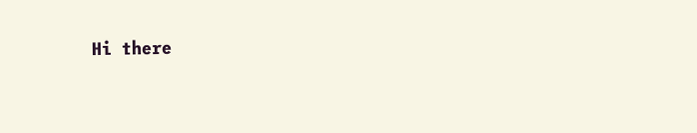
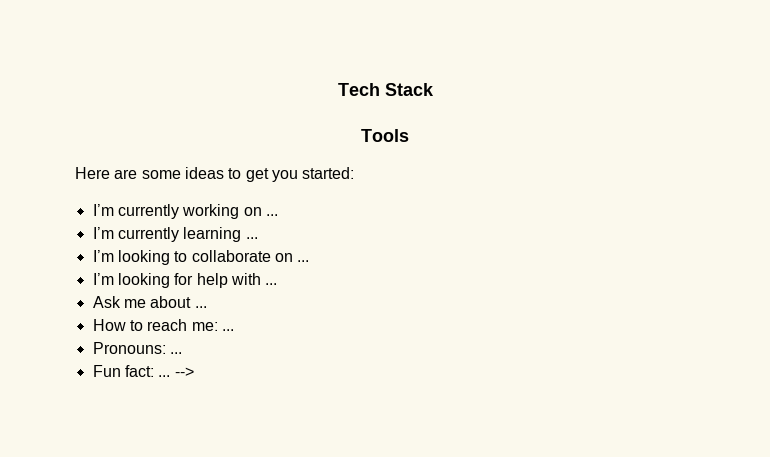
[91,38,172,56] Hi there -> [337,83,434,96] [361,129,409,142] [75,167,355,182] [92,204,278,219] [92,227,258,242] [92,250,310,265] [92,273,278,288] [92,296,207,308] [92,319,234,331] [92,342,182,354] [92,365,194,377] Tech Stack // Tools // Here are some ideas to get you started: // I’m currently working on ... // I’m currently learning ... // I’m looking to collaborate on ... // I’m looking for help with ... // Ask me about ... // How to reach me: ... // Pronouns: ... // Fun fact: ... -->

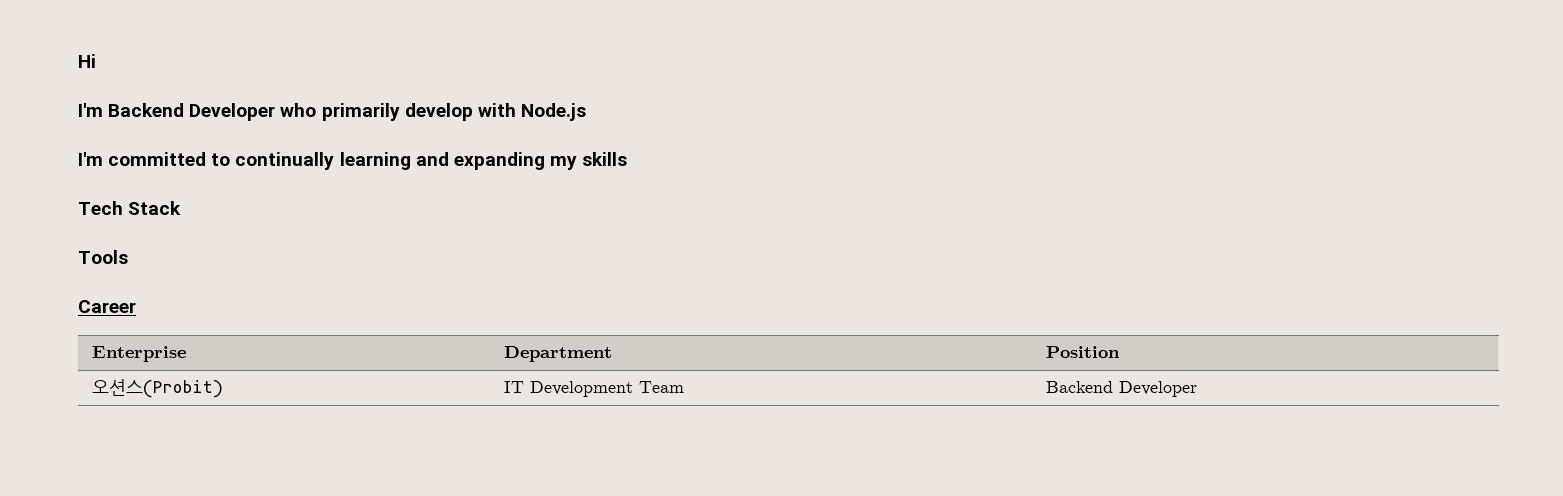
[337,83,434,96] [361,129,409,142] [75,167,355,182] [92,204,278,219] [92,227,258,242] [92,250,310,265] [92,273,278,288] [92,296,207,308] [92,319,234,331] [92,342,182,354] [92,365,194,377] Tech Stack // Tools // Here are some ideas to get you started: // I’m currently working on ... // I’m currently learning ... // I’m looking to collaborate on ... // I’m looking for help with ... // Ask me about ... // How to reach me: ... // Pronouns: ... // Fun fact: ... --> -> [78,54,96,68] [78,103,586,121] [78,152,628,170] [78,201,182,215] [78,250,128,264] [78,300,136,313] [91,346,186,362] [503,346,612,362] [1045,346,1120,358] [91,379,223,398] [503,381,684,397] [1045,381,1197,397] Hi // I'm Backend Developer who primarily develop with Node.js // I'm committed to continually learning and expanding my skills // Tech Stack // Tools // Career // Enterprise | Department | Position // 오션스(Probit) | IT Development Team | Backend Developer

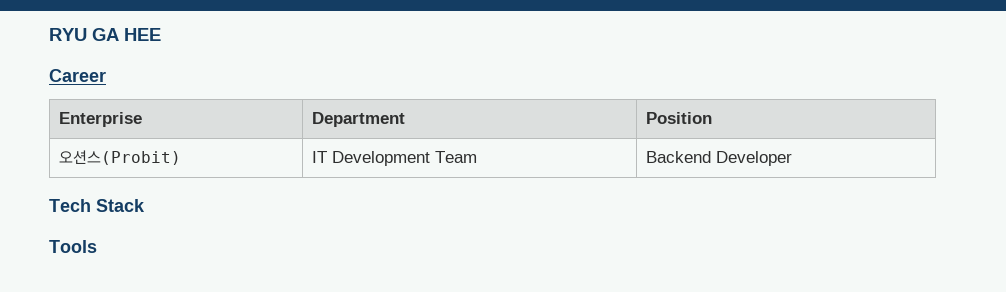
[78,54,96,68] [78,103,586,121] [78,152,628,170] [78,201,182,215] [78,250,128,264] Hi // I'm Backend Developer who primarily develop with Node.js // I'm committed to continually learning and expanding my skills // Tech Stack // Tools -> [49,28,161,41] RYU GA HEE
(1197, 389) none -> [49,199,145,212] [49,240,97,253] // Tech Stack // Tools

